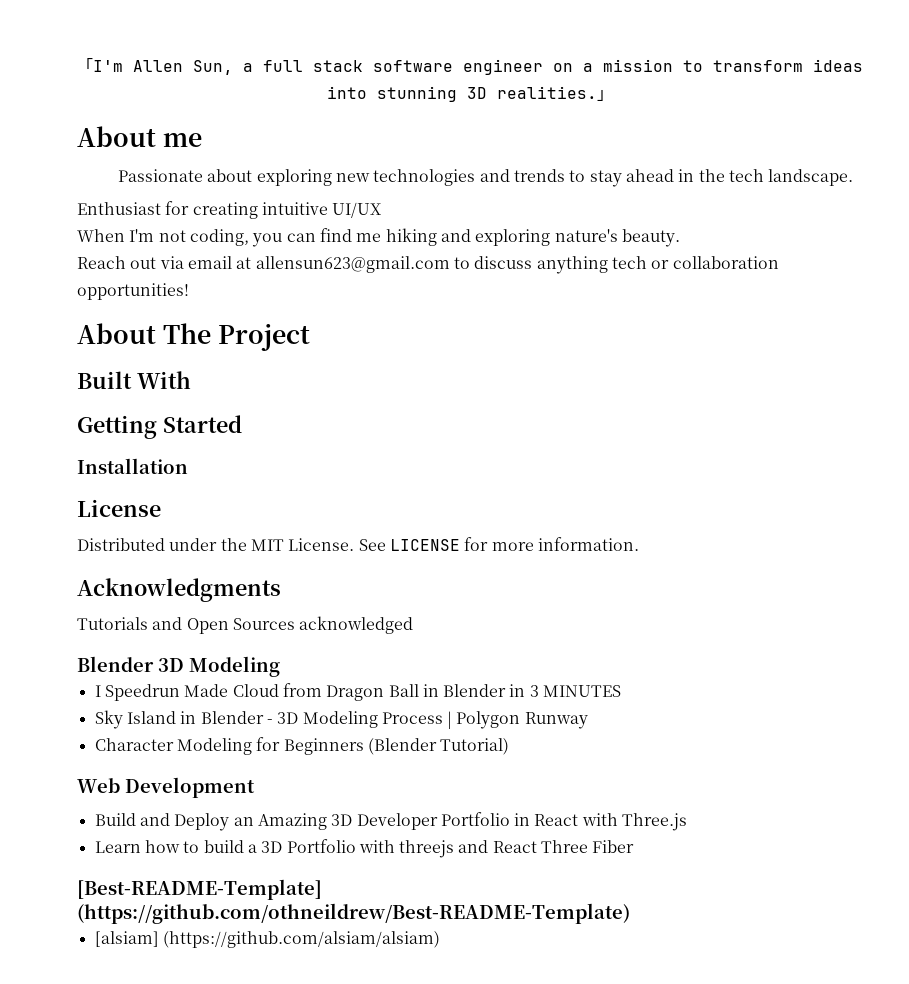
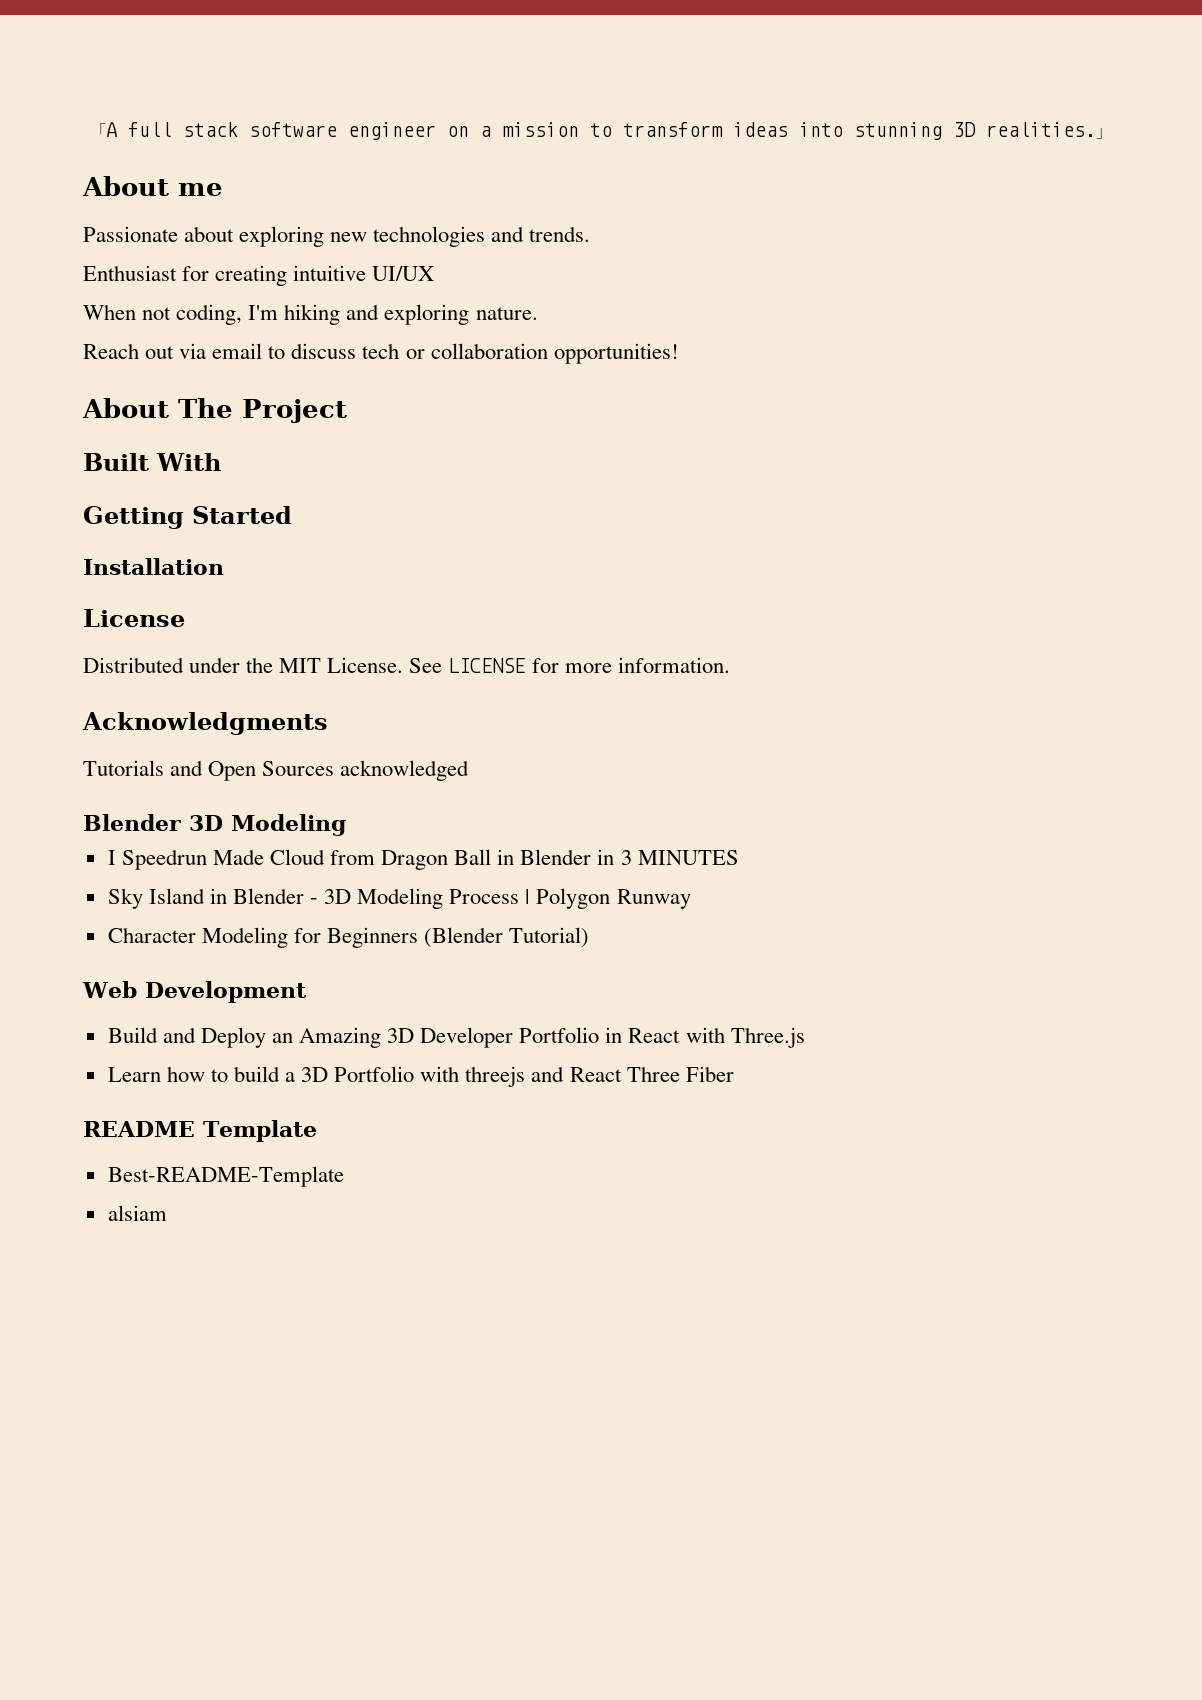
[93,60,253,75] I'm Allen Sun, a -> [106,122,117,137] A
[513,169,854,187] trends to stay ahead in the tech landscape. -> [529,226,591,242] trends.
[129,229,155,242] I'm -> (136, 312) none
[252,228,382,247] you can find me -> [248,305,279,320] I'm
[554,229,680,247] nature's beauty. -> [475,307,538,320] nature.
[236,256,450,273] at allensun623@gmail.com -> (263, 351) none
[536,256,608,274] anything -> (357, 351) none
[77,879,322,900] [77,903,630,924] [94,931,440,948] [Best-README-Template] (https://github.com/othneildrew/Best-README-Template) // [alsiam] (https://github.com/alsiam/alsiam) -> [83,1120,317,1142] [107,1166,344,1187] [107,1205,167,1221] README Template // Best-README-Template // alsiam

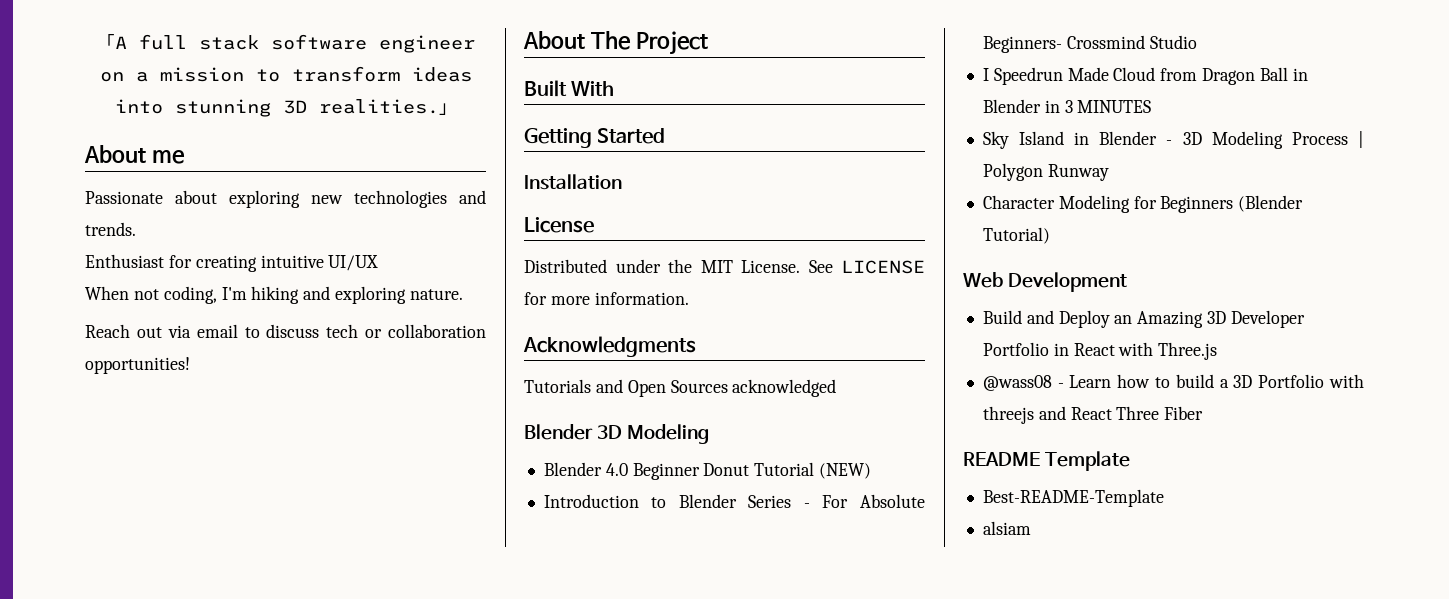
(346, 825) none -> [543,462,872,480] [543,494,925,508] [982,35,1197,53] // Blender 4.0 Beginner Donut Tutorial (NEW) // Introduction to Blender Series - For Absolute Beginners- Crossmind Studio
(805, 1037) none -> [982,375,1064,391] @wass08 -

